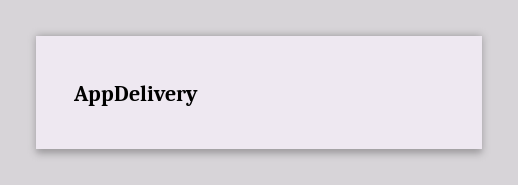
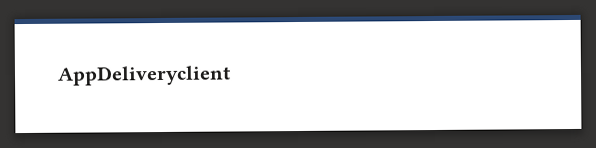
[73,85,198,106] AppDelivery -> [57,65,231,86] AppDeliveryclient

